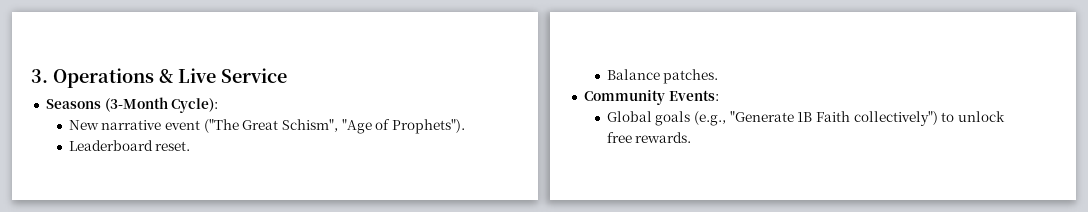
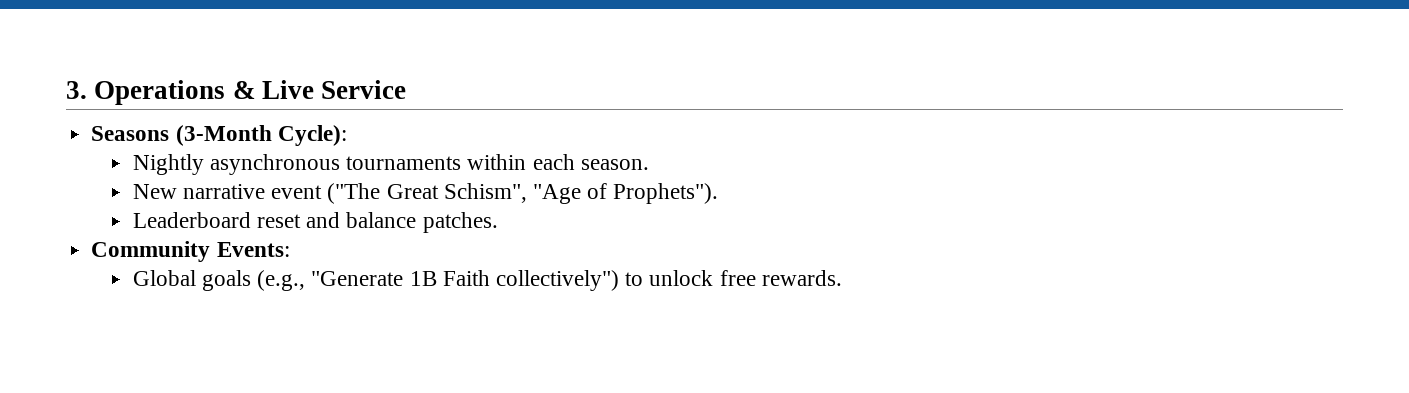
(219, 105) none -> [132,154,649,175] // Nightly asynchronous tournaments within each season.
[155,141,191,151] [606,69,660,80] reset. // Balance -> [256,212,417,228] reset and balance

